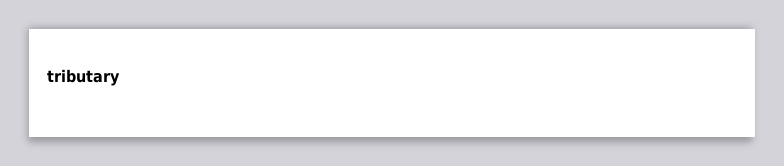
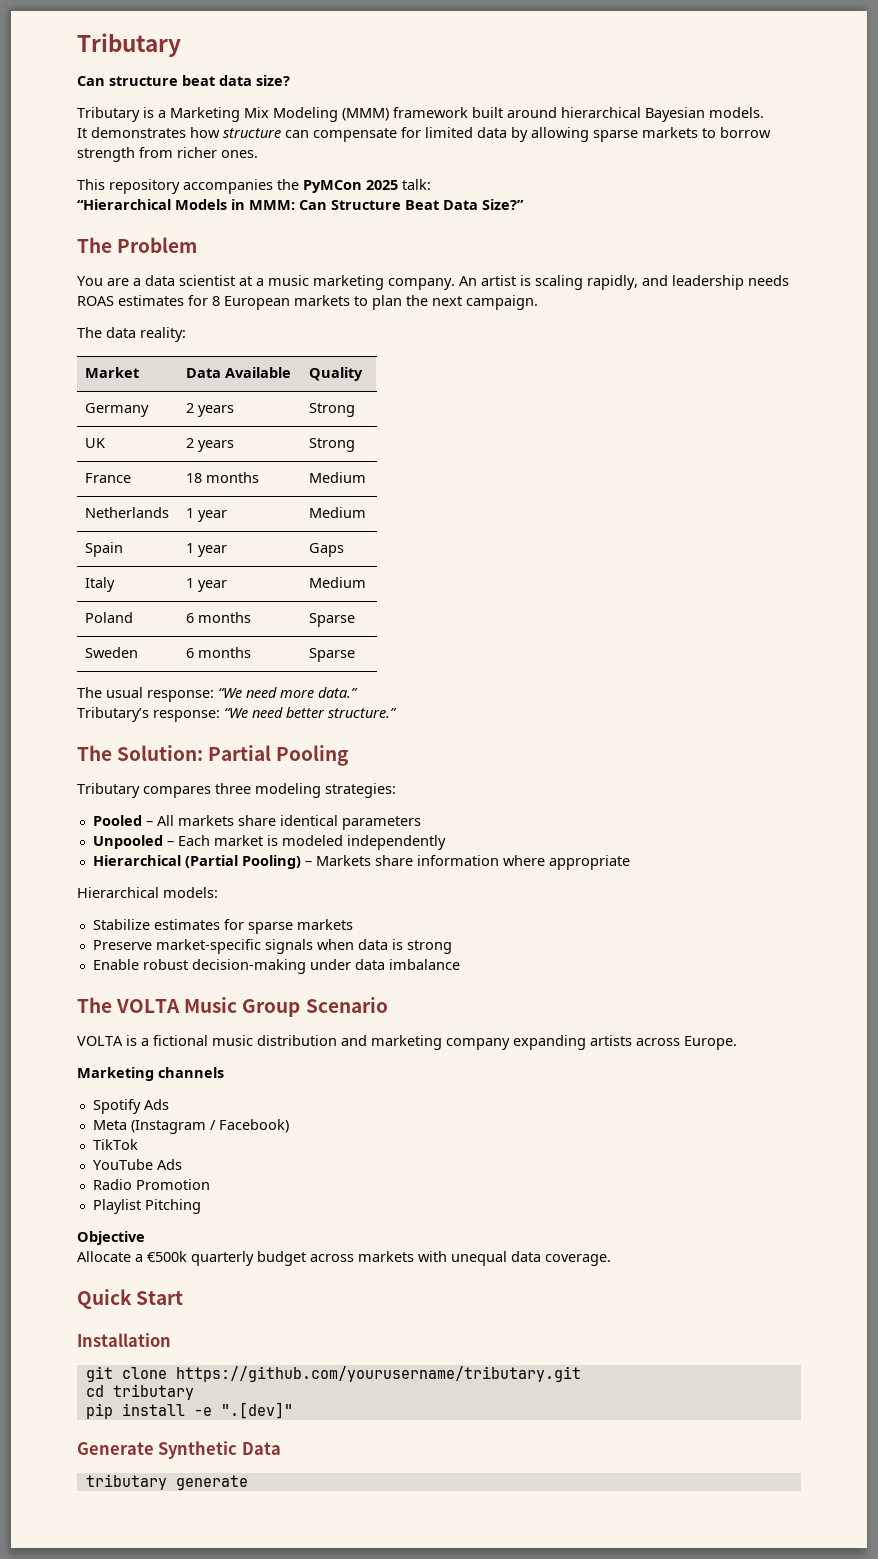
[47,69,120,86] tributary -> [77,33,181,57] [77,75,290,86] [77,107,764,122] [77,127,771,142] [77,147,258,162] [77,179,431,194] [77,199,524,210] [77,237,198,253] [77,275,789,290] [77,295,538,310] [77,327,186,342] [85,367,140,378] [186,367,292,378] [309,367,364,381] [85,403,150,417] [186,403,235,417] [309,403,356,417] [85,438,106,448] [186,438,235,452] [309,438,356,452] [85,473,132,483] [186,472,260,483] [309,472,367,483] [85,507,170,518] [186,508,228,522] [309,507,367,518] [85,542,124,557] [186,543,228,557] [309,543,345,557] [85,577,116,592] [186,578,228,592] [309,577,367,588] [85,612,134,623] [186,612,252,623] [309,613,356,627] [85,647,139,658] [186,647,252,658] [309,648,356,662] [77,687,358,702] [77,707,397,722] [77,745,350,766] [77,783,396,798] [92,815,421,830] [92,835,446,850] [92,855,630,870] [77,887,218,898] [92,919,353,934] [92,939,452,954] [92,959,460,974] [77,997,388,1017] [77,1035,737,1050] [77,1067,224,1081] [92,1099,169,1114] [92,1119,289,1134] [92,1139,138,1150] [92,1159,182,1170] [92,1179,210,1190] [92,1199,201,1214] [77,1231,145,1245] [77,1251,611,1266] [77,1289,184,1309] [77,1333,171,1347] [85,1366,581,1382] [85,1384,194,1400] [85,1402,293,1419] [77,1441,281,1459] [85,1474,248,1490] Tributary // Can structure beat data size? // Tributary is a Marketing Mix Modeling (MMM) framework built around hierarchical Bayesian models. // It demonstrates how structure can compensate for limited data by allowing sparse markets to borrow strength from richer ones. // This repository accompanies the PyMCon 2025 talk: // “Hierarchical Models in MMM: Can Structure Beat Data Size?” // The Problem // You are a data scientist at a music marketing company. An artist is scaling rapidly, and leadership needs ROAS estimates for 8 European markets to plan the next campaign. // The data reality: // Market | Data Available | Quality // Germany | 2 years | Strong // UK | 2 years | Strong // France | 18 months | Medium // Netherlands | 1 year | Medium // Spain | 1 year | Gaps // Italy | 1 year | Medium // Poland | 6 months | Sparse // Sweden | 6 months | Sparse // The usual response: “We need more data.” // Tributary’s response: “We need better structure.” // The Solution: Partial Pooling // Tributary compares three modeling strategies: // Pooled – All markets share identical parameters // Unpooled – Each market is modeled independently // Hierarchical (Partial Pooling) – Markets share information where appropriate // Hierarchical models: // Stabilize estimates for sparse markets // Preserve market-specific signals when data is strong // Enable robust decision-making under data imbalance // The VOLTA Music Group Scenario // VOLTA is a fictional music distribution and marketing company expanding artists across Europe. // Marketing channels // Spotify Ads // Meta (Instagram / Facebook) // TikTok // YouTube Ads // Radio Promotion // Playlist Pitching // Objective // Allocate a €500k quarterly budget across markets with unequal data coverage. // Quick Start // Installation // git clone https://github.com/yourusername/tributary.git // cd tributary // pip install -e ".[dev]" // Generate Synthetic Data // tributary generate

